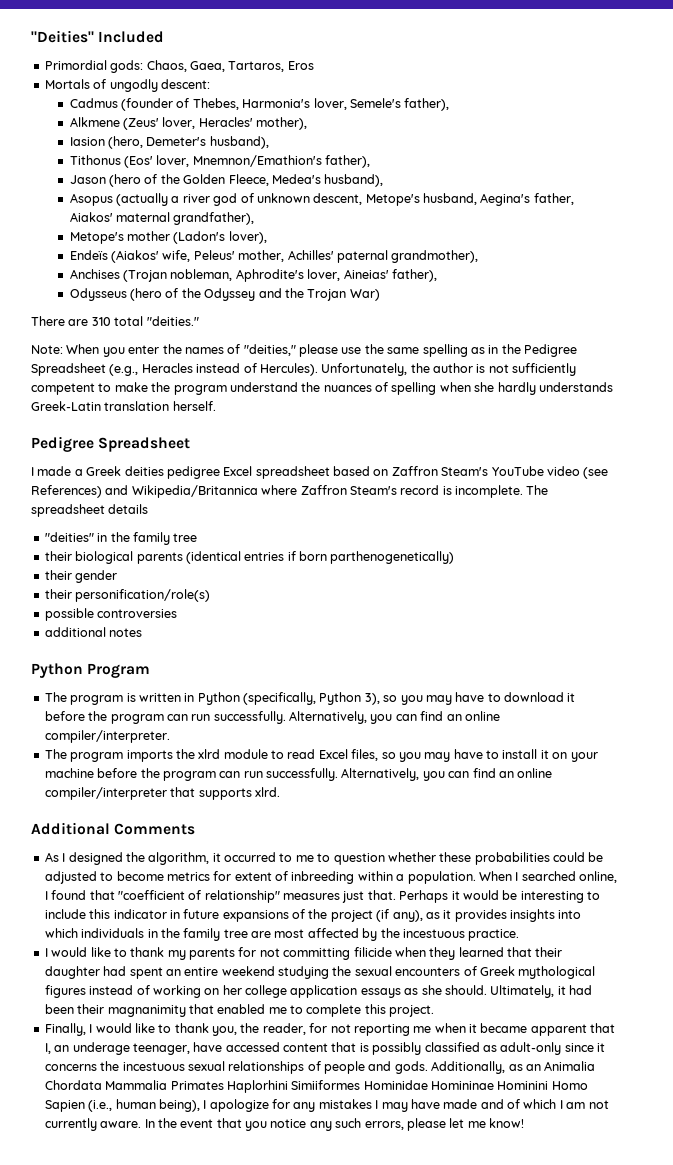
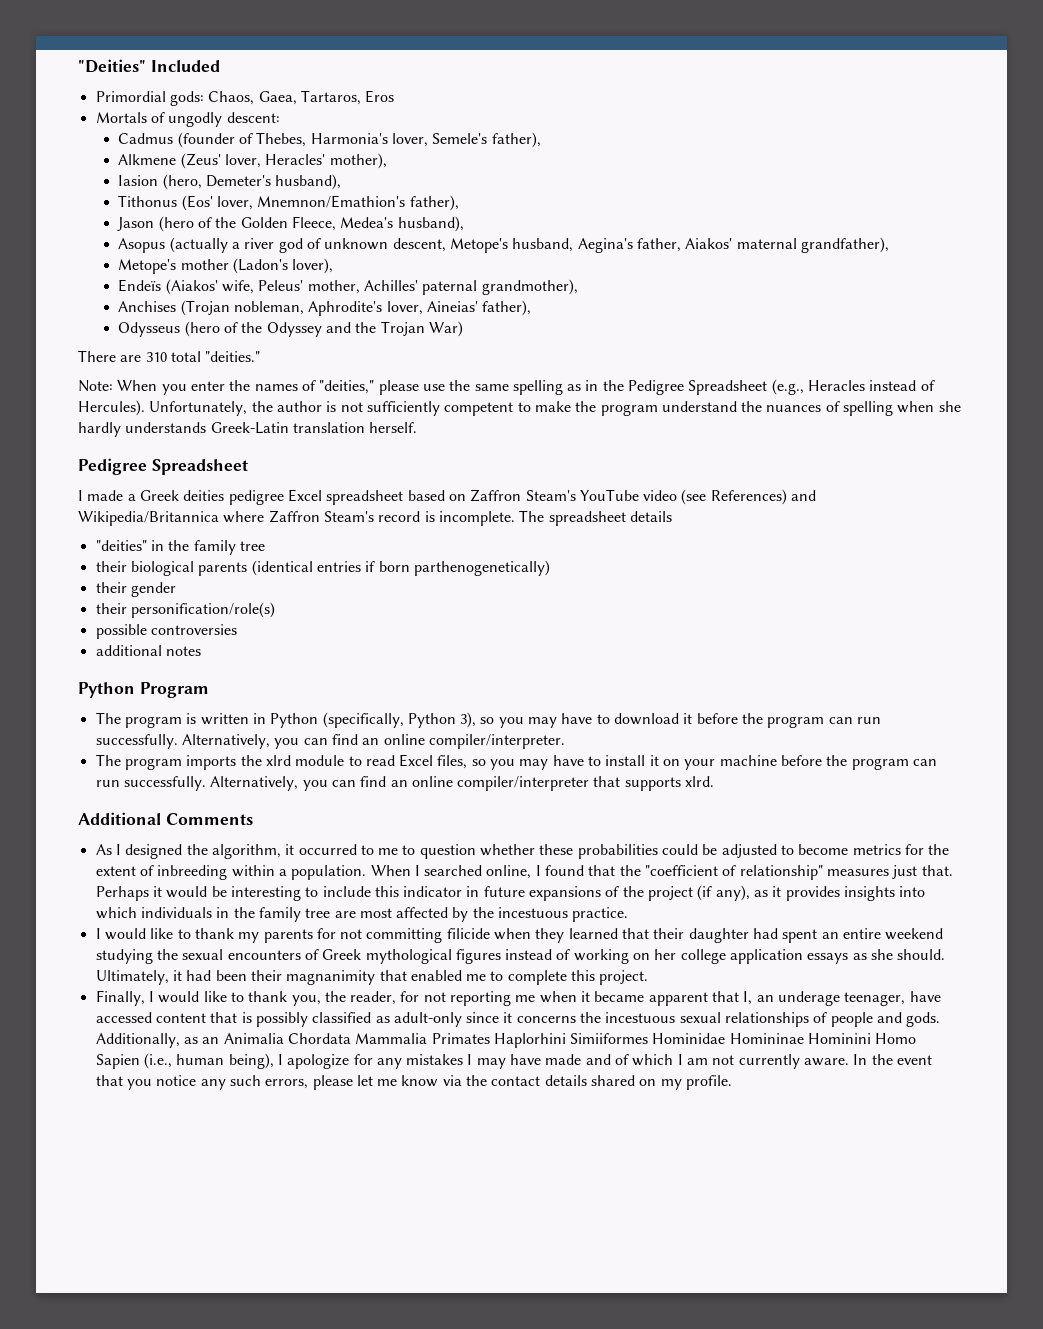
(232, 876) none -> [928,844,950,855] the
(115, 895) none -> [619,865,641,876] the
[489,1118,524,1128] know! -> [401,1075,733,1090] know via the contact details shared on my profile.

